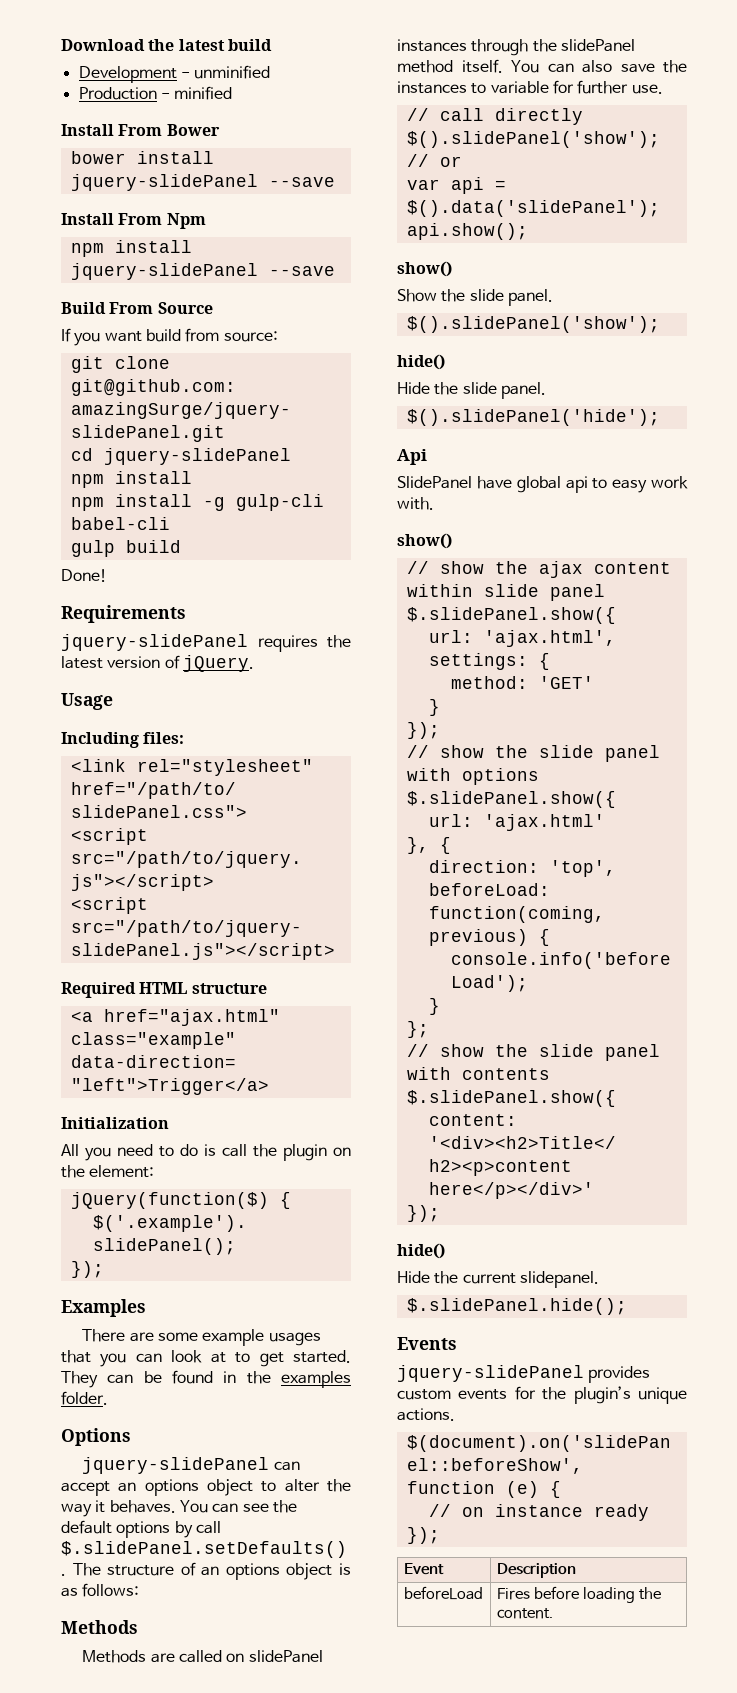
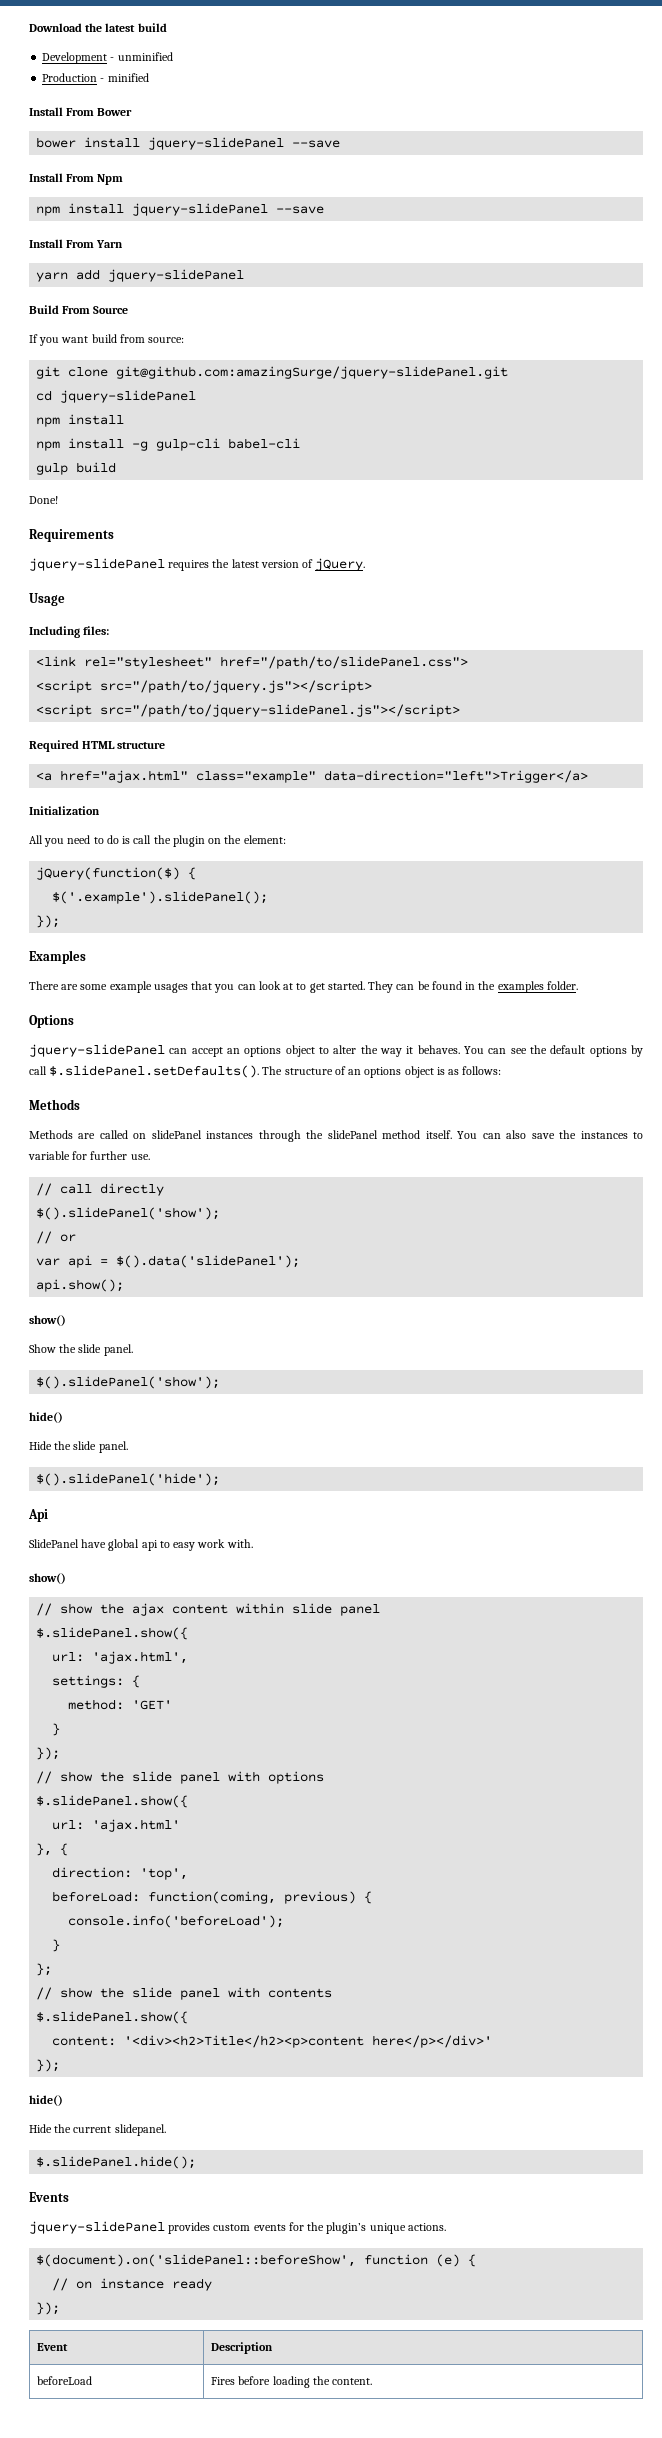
(335, 271) none -> [29,239,124,248] [36,269,245,282] // Install From Yarn // yarn add jquery-slidePanel

